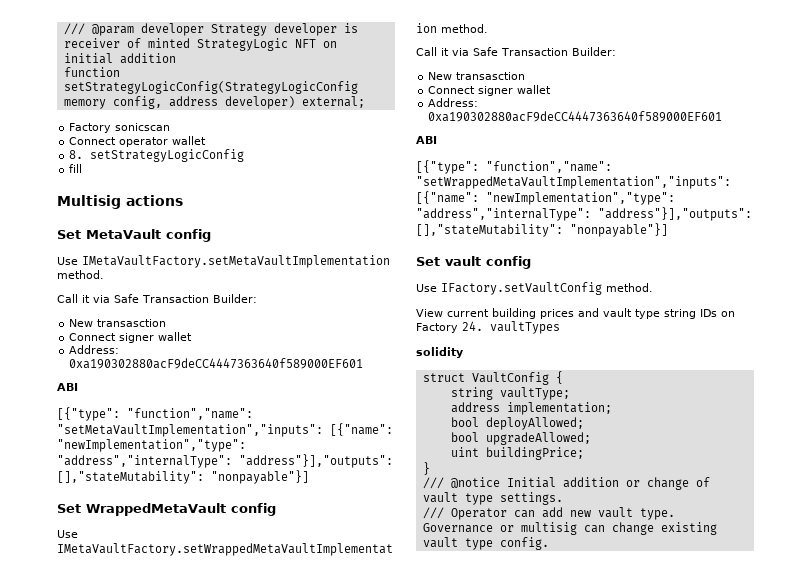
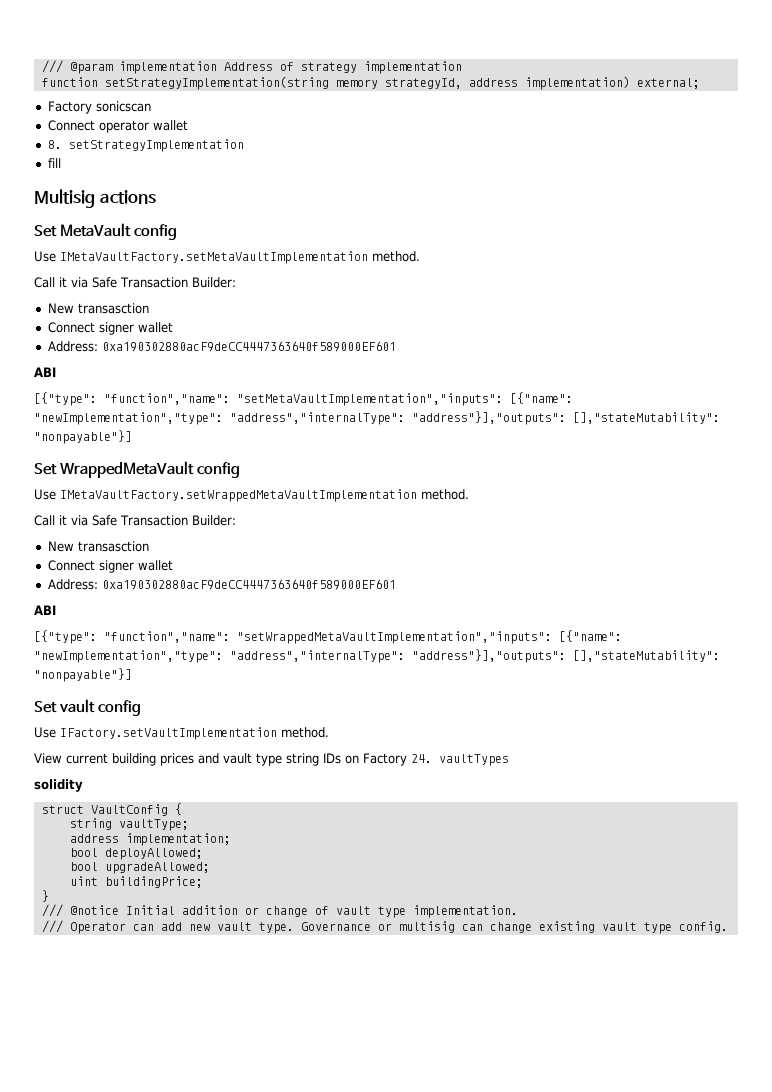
[140,23,358,36] [63,38,337,51] [63,53,176,64] [63,67,120,77] [63,81,358,94] [63,96,295,109] developer Strategy developer is receiver of minted StrategyLogic NFT on initial addition // function setStrategyLogicConfig(StrategyLogicConfig memory config, address developer) -> [118,61,462,74] [41,76,630,90] implementation Address of strategy implementation // function setStrategyImplementation(string memory strategyId, address implementation)
[90,149,245,162] setStrategyLogicConfig -> [68,139,244,152] setStrategyImplementation
[441,282,602,295] IFactory.setVaultConfig -> [60,727,277,740] IFactory.setVaultImplementation
[499,492,563,505] settings. -> [412,905,518,918] implementation.

